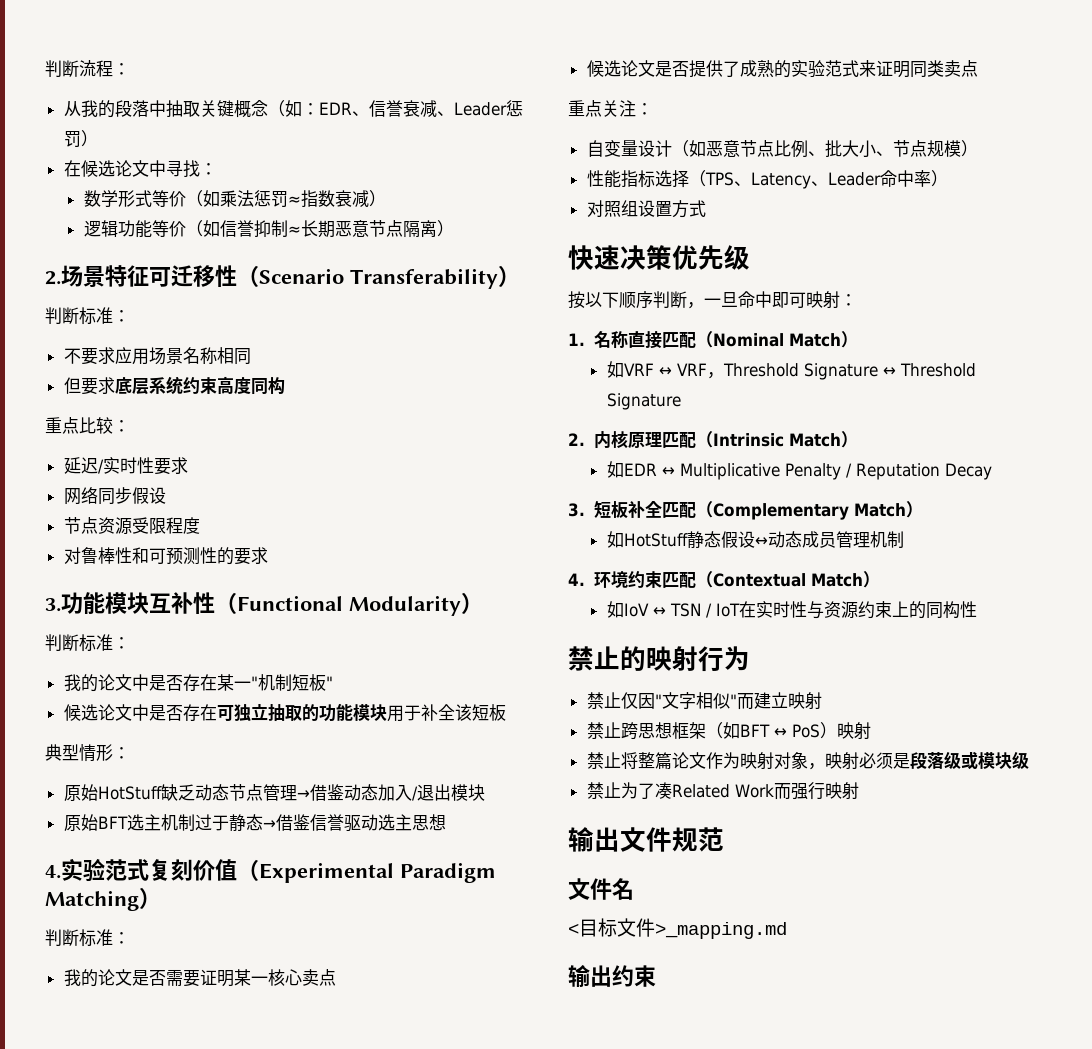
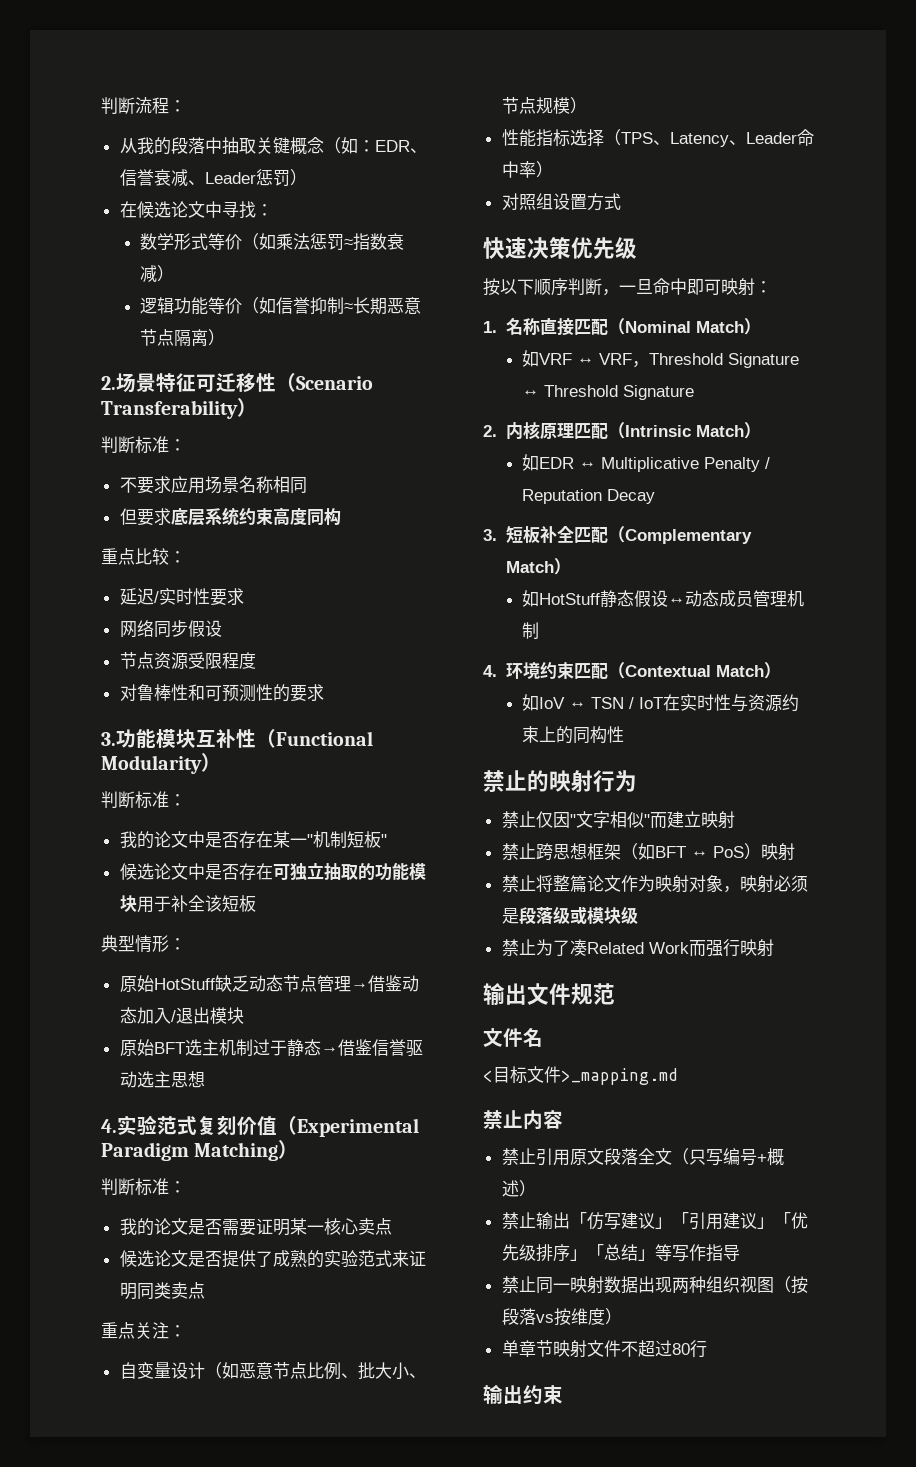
(787, 930) none -> [483,1110,563,1130] [501,1148,784,1166] [501,1180,536,1197] [501,1212,808,1230] [501,1244,740,1262] [501,1276,808,1294] [501,1308,622,1326] [501,1340,707,1358] // 禁止内容 // 禁止引用原文段落全文（只写编号+概述） // 禁止输出「仿写建议」「引用建议」「优先级排序」「总结」等写作指导 // 禁止同一映射数据出现两种组织视图（按段落vs按维度） // 单章节映射文件不超过80行

